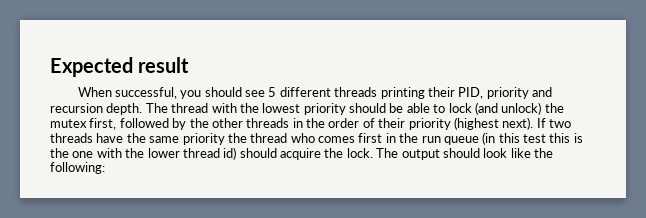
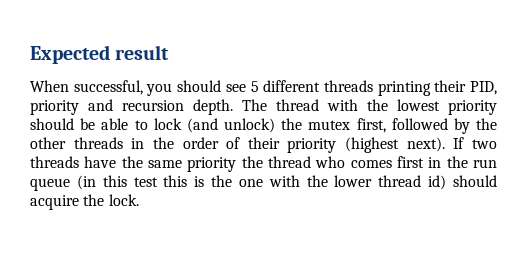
[376,148,553,160] [50,162,105,174] The output should look like the following: -> (139, 200) none

